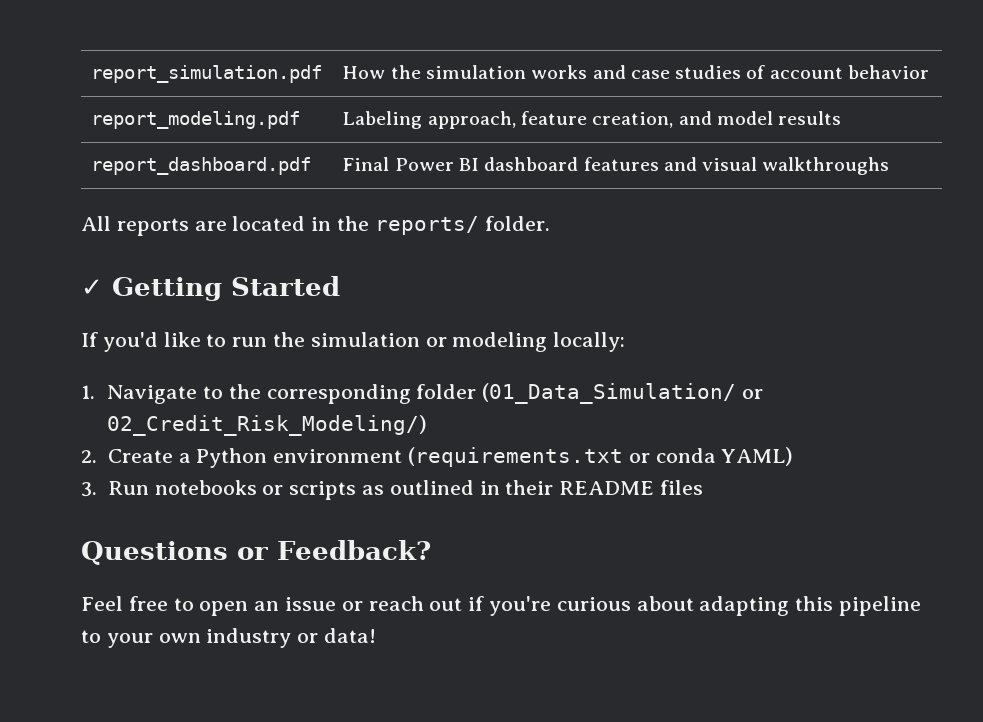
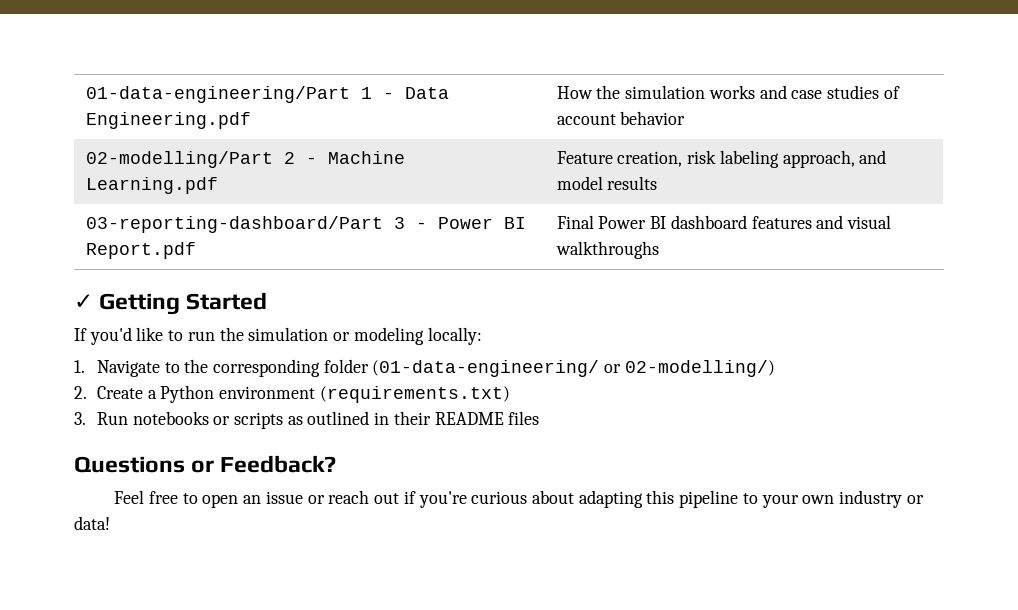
[91,65,323,83] report_simulation.pdf -> [85,86,449,103] [85,112,251,129] 01-data-engineering/Part 1 - Data Engineering.pdf
[91,111,301,129] [343,111,842,129] [91,157,312,175] report_modeling.pdf | Labeling approach, feature creation, and model results // report_dashboard.pdf -> [85,151,405,168] [85,177,218,194] [556,150,887,168] [556,176,658,190] [85,216,526,233] [85,242,196,259] 02-modelling/Part 2 - Machine Learning.pdf | Feature creation, risk labeling approach, and model results // 03-reporting-dashboard/Part 3 - Power BI Report.pdf
[81,216,550,236] // All reports are located in the reports/ folder. -> (659, 250) none
[482,383,764,404] [107,415,428,436] (01_Data_Simulation/ or 02_Credit_Risk_Modeling/) -> [372,360,775,377] (01-data-engineering/ or 02-modelling/)
[407,447,794,467] (requirements.txt or conda YAML) -> [319,386,510,403] (requirements.txt)

